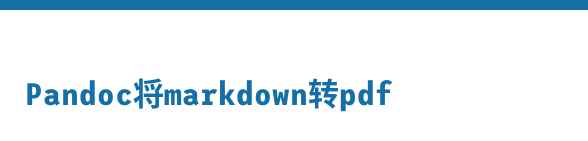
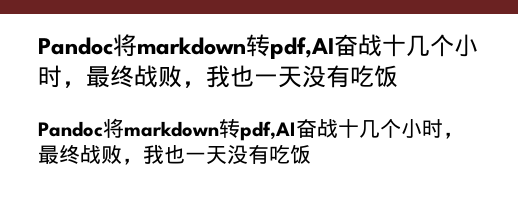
[25,78,393,112] Pandoc将markdown转pdf -> [38,34,478,59] [38,65,398,88] [38,118,464,141] [38,144,311,165] Pandoc将markdown转pdf,AI奋战十几个小时，最终战败，我也一天没有吃饭 // Pandoc将markdown转pdf,AI奋战十几个小时，最终战败，我也一天没有吃饭

